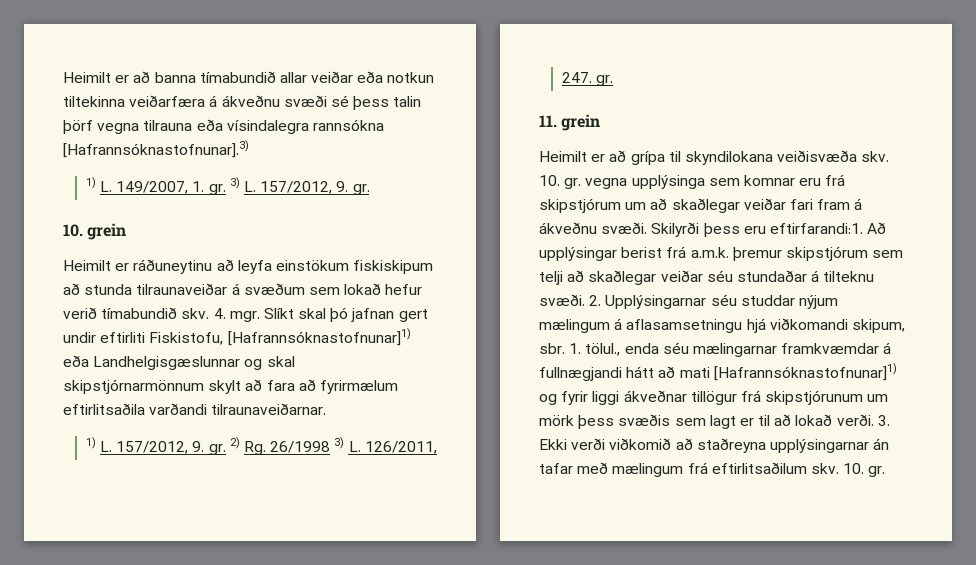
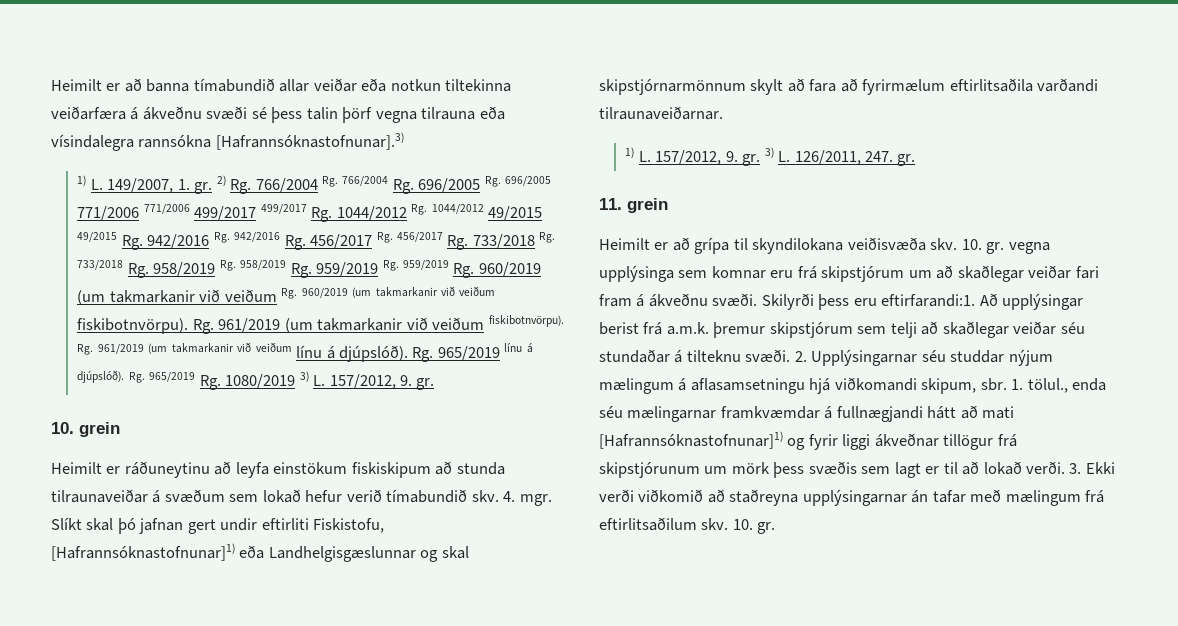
(226, 189) none -> [216,175,552,194] [77,204,543,222] [77,232,556,250] [77,260,541,278] [77,286,496,305] [77,315,564,334] [77,342,533,362] [77,370,296,390] 2) Rg. 766/2004 Rg. 766/2004 Rg. 696/2005 Rg. 696/2005 771/2006 771/2006 499/2017 499/2017 Rg. 1044/2012 Rg. 1044/2012 49/2015 49/2015 Rg. 942/2016 Rg. 942/2016 Rg. 456/2017 Rg. 456/2017 Rg. 733/2018 Rg. 733/2018 Rg. 958/2019 Rg. 958/2019 Rg. 959/2019 Rg. 959/2019 Rg. 960/2019 (um takmarkanir við veiðum Rg. 960/2019 (um takmarkanir við veiðum fiskibotnvörpu). Rg. 961/2019 (um takmarkanir við veiðum fiskibotnvörpu). Rg. 961/2019 (um takmarkanir við veiðum línu á djúpslóð). Rg. 965/2019 línu á djúpslóð). Rg. 965/2019 Rg. 1080/2019
[229,437,331,455] 2) Rg. 26/1998 -> (761, 160) none

